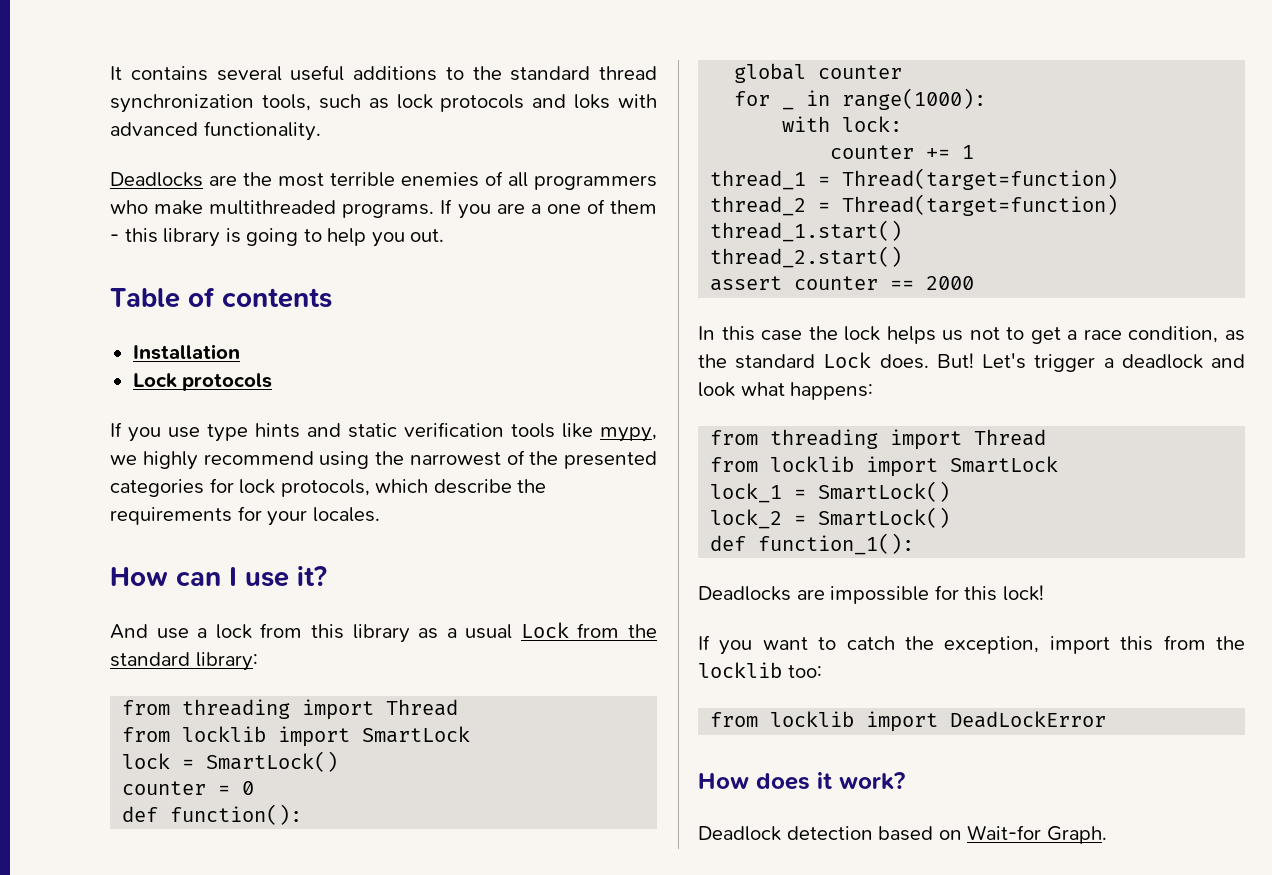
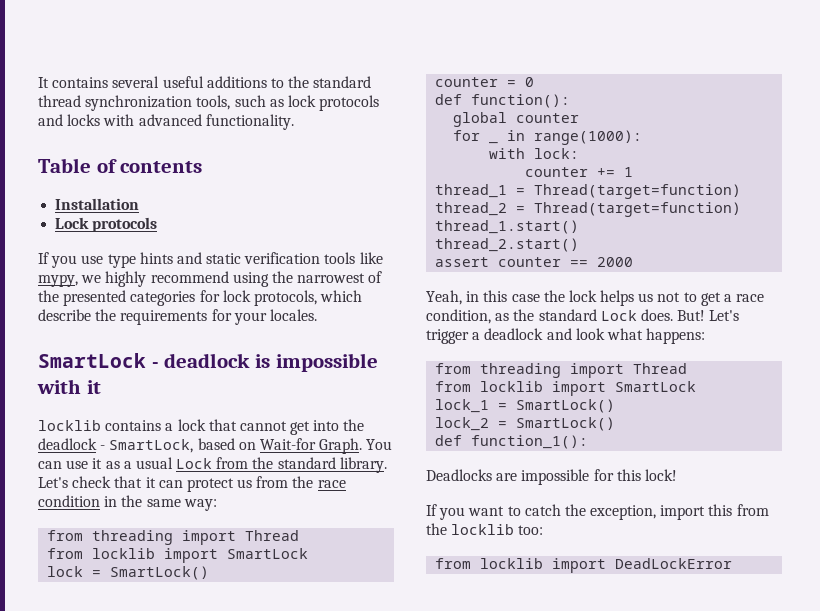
[574,94,611,109] loks -> [67,114,101,126] locks
[110,171,657,190] [110,199,658,219] [110,228,445,247] // Deadlocks are the most terrible enemies of all programmers who make multithreaded programs. If you are a one of them - this library is going to help you out. -> (294, 122) none
[110,566,327,587] [110,623,410,643] How can I use it? // And use a lock from this library -> [38,353,378,372] [37,379,101,394] [38,419,365,435] [38,438,393,454] [38,458,103,469] SmartLock - deadlock is impossible with it // locklib contains a lock that cannot get into the deadlock - SmartLock, based on Wait-for Graph. You can use it
[195,652,258,671] library: -> [339,457,387,473] [38,476,346,492] [38,495,217,511] library. Let's check that it can protect us from the race condition in the same way:
[698,326,715,340] In -> [426,290,480,305] Yeah, in
[698,772,905,790] [698,825,1107,844] // How does it work? // Deadlock detection based on Wait-for Graph. -> (733, 563) none

